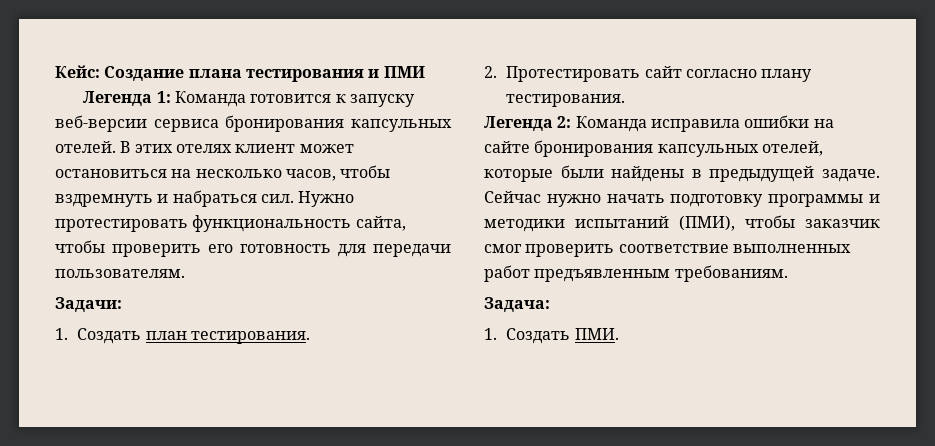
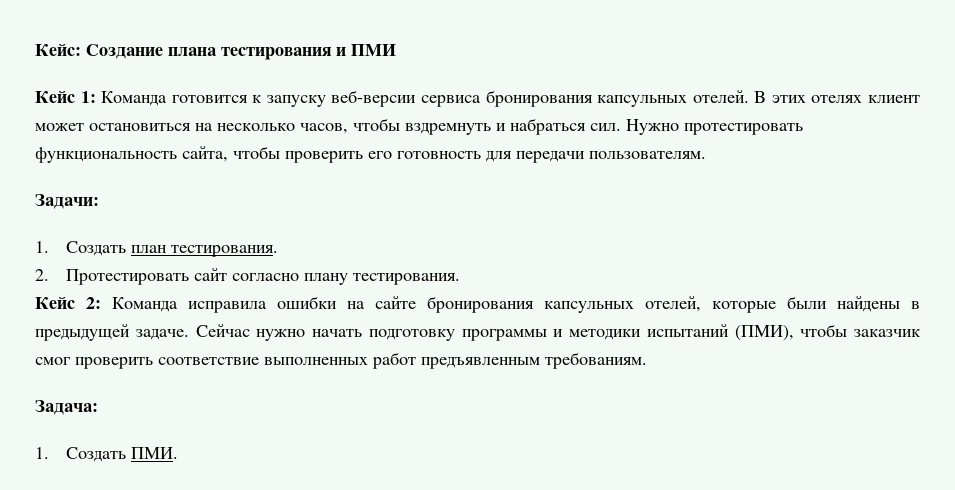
[83,91,153,106] Легенда -> [35,91,75,103] Кейс
[484,116,553,131] Легенда -> [35,297,75,309] Кейс

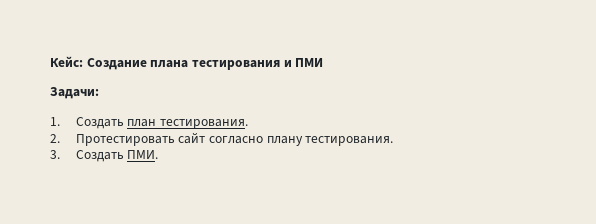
[35,90,920,107] [35,118,803,135] [35,146,706,163] // Кейс 1: Команда готовится к запуску веб-версии сервиса бронирования капсульных отелей. В этих отелях клиент может остановиться на несколько часов, чтобы вздремнуть и набраться сил. Нужно протестировать функциональность сайта, чтобы проверить его готовность для передачи пользователям. -> (324, 62) none
[35,296,920,313] [35,324,920,341] [35,352,647,369] [35,400,98,415] [35,447,49,459] Кейс 2: Команда исправила ошибки на сайте бронирования капсульных отелей, которые были найдены в предыдущей задаче. Сейчас нужно начать подготовку программы и методики испытаний (ПМИ), чтобы заказчик смог проверить соответствие выполненных работ предъявленным требованиям. // Задача: // 1. -> [50,150,60,159] 3.

